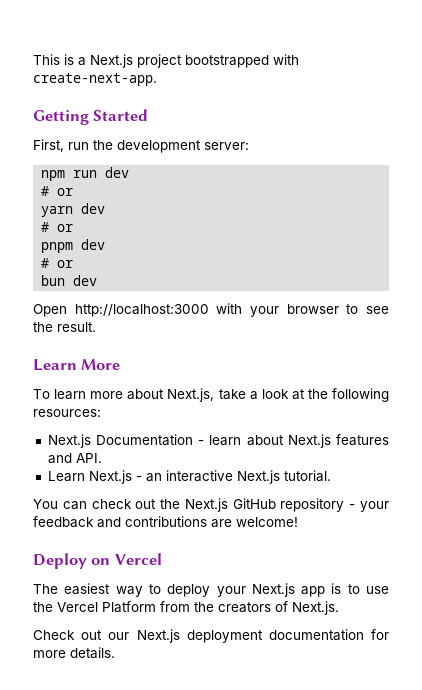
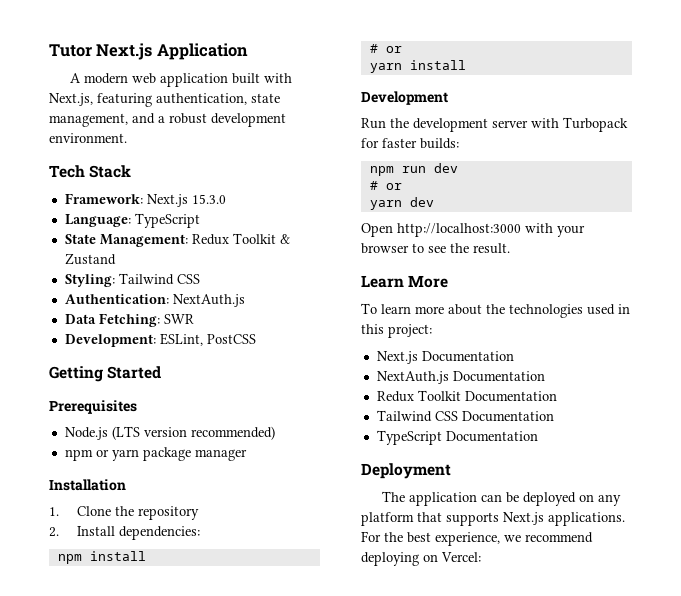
[33,54,299,68] [33,73,157,86] [33,109,149,125] [33,139,249,153] This is a Next.js project bootstrapped with create-next-app. // Getting Started // First, run the development server: -> [49,43,248,60] [69,73,292,87] [49,93,280,107] [49,113,286,127] [49,133,127,143] [49,165,132,178] [64,193,226,207] [64,213,200,228] [64,233,290,247] [64,253,116,265] [64,273,200,287] [64,294,245,307] [64,313,194,327] [64,333,256,347] [49,366,162,382] [49,400,137,414] [64,426,275,440] [64,447,247,461] [49,479,126,491] [49,506,200,520] [49,526,201,540] [57,551,146,564] [369,44,402,53] [369,60,466,73] [361,91,448,105] [361,117,628,132] [361,138,459,149] Tutor Next.js Application // A modern web application built with Next.js, featuring authentication, state management, and a robust development environment. // Tech Stack // Framework: Next.js 15.3.0 // Language: TypeScript // State Management: Redux Toolkit & Zustand // Styling: Tailwind CSS // Authentication: NextAuth.js // Data Fetching: SWR // Development: ESLint, PostCSS // Getting Started // Prerequisites // Node.js (LTS version recommended) // npm or yarn package manager // Installation // 1. Clone the repository // 2. Install dependencies: // npm install // # or // yarn install // Development // Run the development server with Turbopack for faster builds:
[41,222,74,232] [41,239,106,253] [41,258,74,268] [41,275,98,286] // # or // pnpm dev // # or // bun dev -> (434, 202) none
[167,388,390,402] [33,409,101,417] [47,434,389,448] [47,453,102,464] [47,470,331,484] [33,498,389,512] [33,516,298,528] [33,553,162,569] [33,583,390,597] [33,601,339,615] [33,629,389,643] [33,647,115,659] Next.js, take a look at the following resources: // Next.js Documentation - learn about Next.js features and API. // Learn Next.js - an interactive Next.js tutorial. // You can check out the Next.js GitHub repository - your feedback and contributions are welcome! // Deploy on Vercel // The easiest way to deploy your Next.js app is to use the Vercel Platform from the creators of Next.js. // Check out our Next.js deployment documentation for more details. -> [486,304,630,318] [361,324,432,338] [376,351,514,364] [376,371,545,384] [376,390,557,402] [376,410,554,422] [376,430,538,445] [361,463,451,479] [381,491,621,506] [361,512,625,526] [361,531,593,546] [361,552,481,566] the technologies used in this project: // Next.js Documentation // NextAuth.js Documentation // Redux Toolkit Documentation // Tailwind CSS Documentation // TypeScript Documentation // Deployment // The application can be deployed on any platform that supports Next.js applications. For the best experience, we recommend deploying on Vercel:

